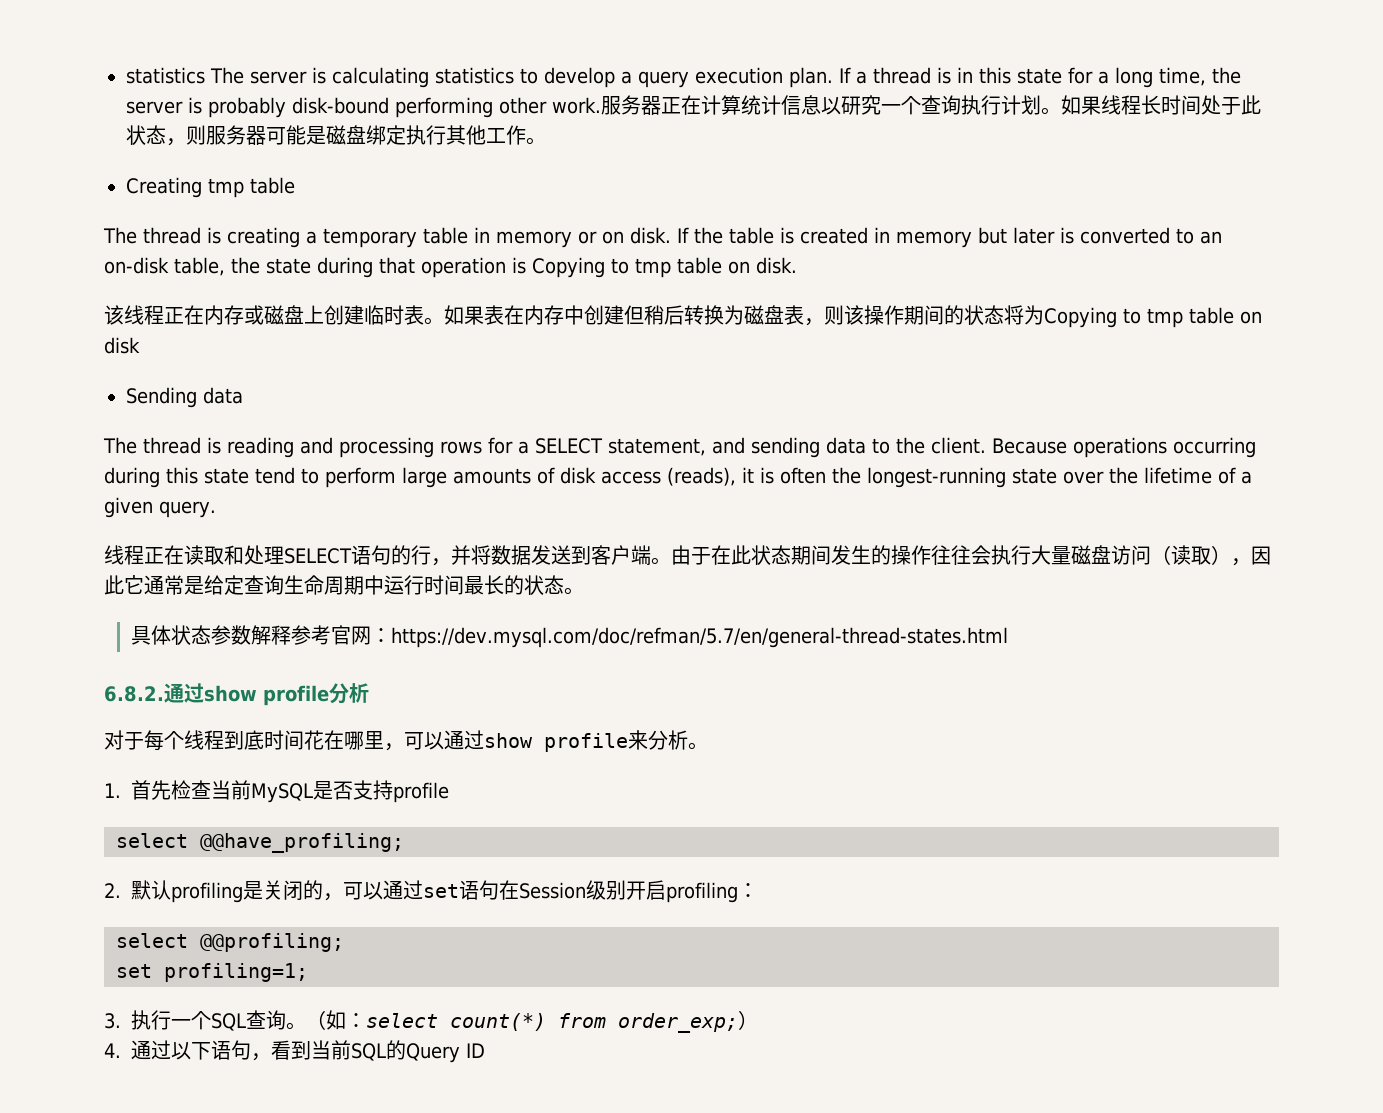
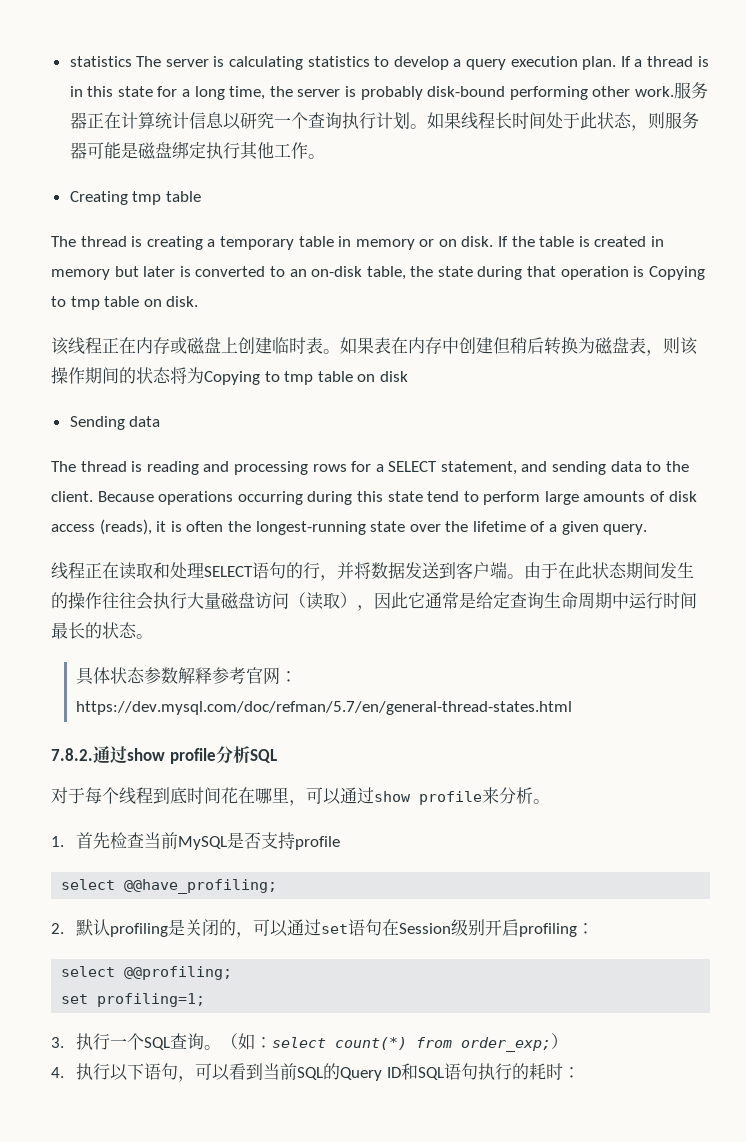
[104,686,164,702] 6.8.2. -> [51,748,93,761] 7.8.2.
(369, 693) none -> [249,749,277,763] SQL
[131,1040,172,1060] 通过 -> [76,1063,111,1080] 执行
(272, 1057) none -> [195,1063,231,1081] 可以
(486, 1050) none -> [400,1063,580,1080] 和SQL语句执行的耗时：

